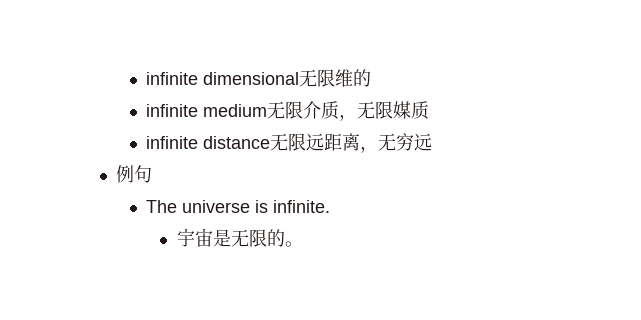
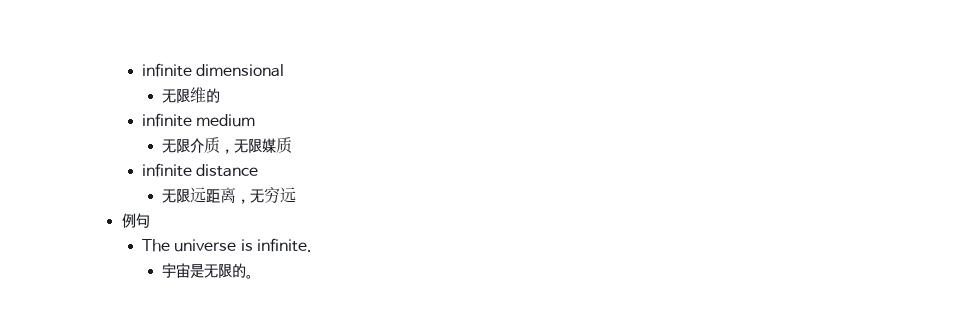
(300, 78) none -> (285, 70) //
(268, 110) none -> (256, 120) //
(271, 142) none -> (259, 170) //

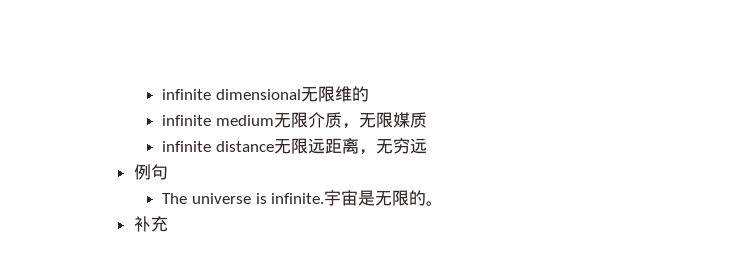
(285, 70) // -> (301, 94) none
(256, 120) // -> (274, 120) none
(259, 170) // -> (274, 146) none
(312, 245) // -> (325, 198) none
(254, 276) none -> [133,216,168,232] // 补充

